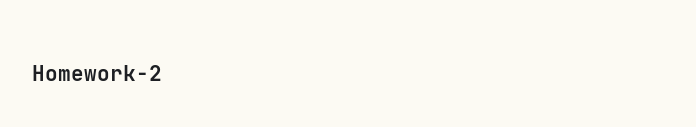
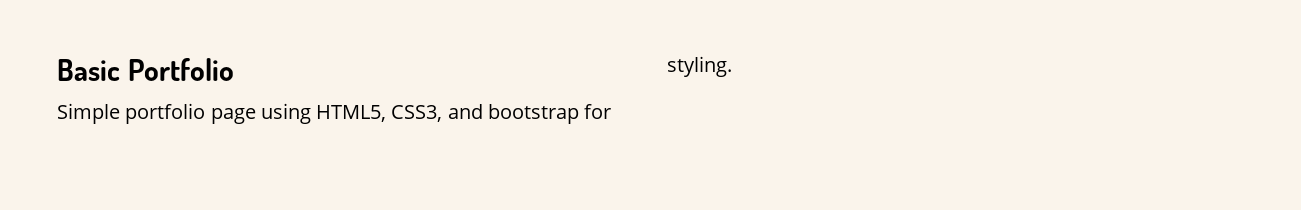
[32,65,162,81] Homework-2 -> [57,58,234,81] [57,103,612,124] [667,56,732,77] Basic Portfolio // Simple portfolio page using HTML5, CSS3, and bootstrap for styling.

